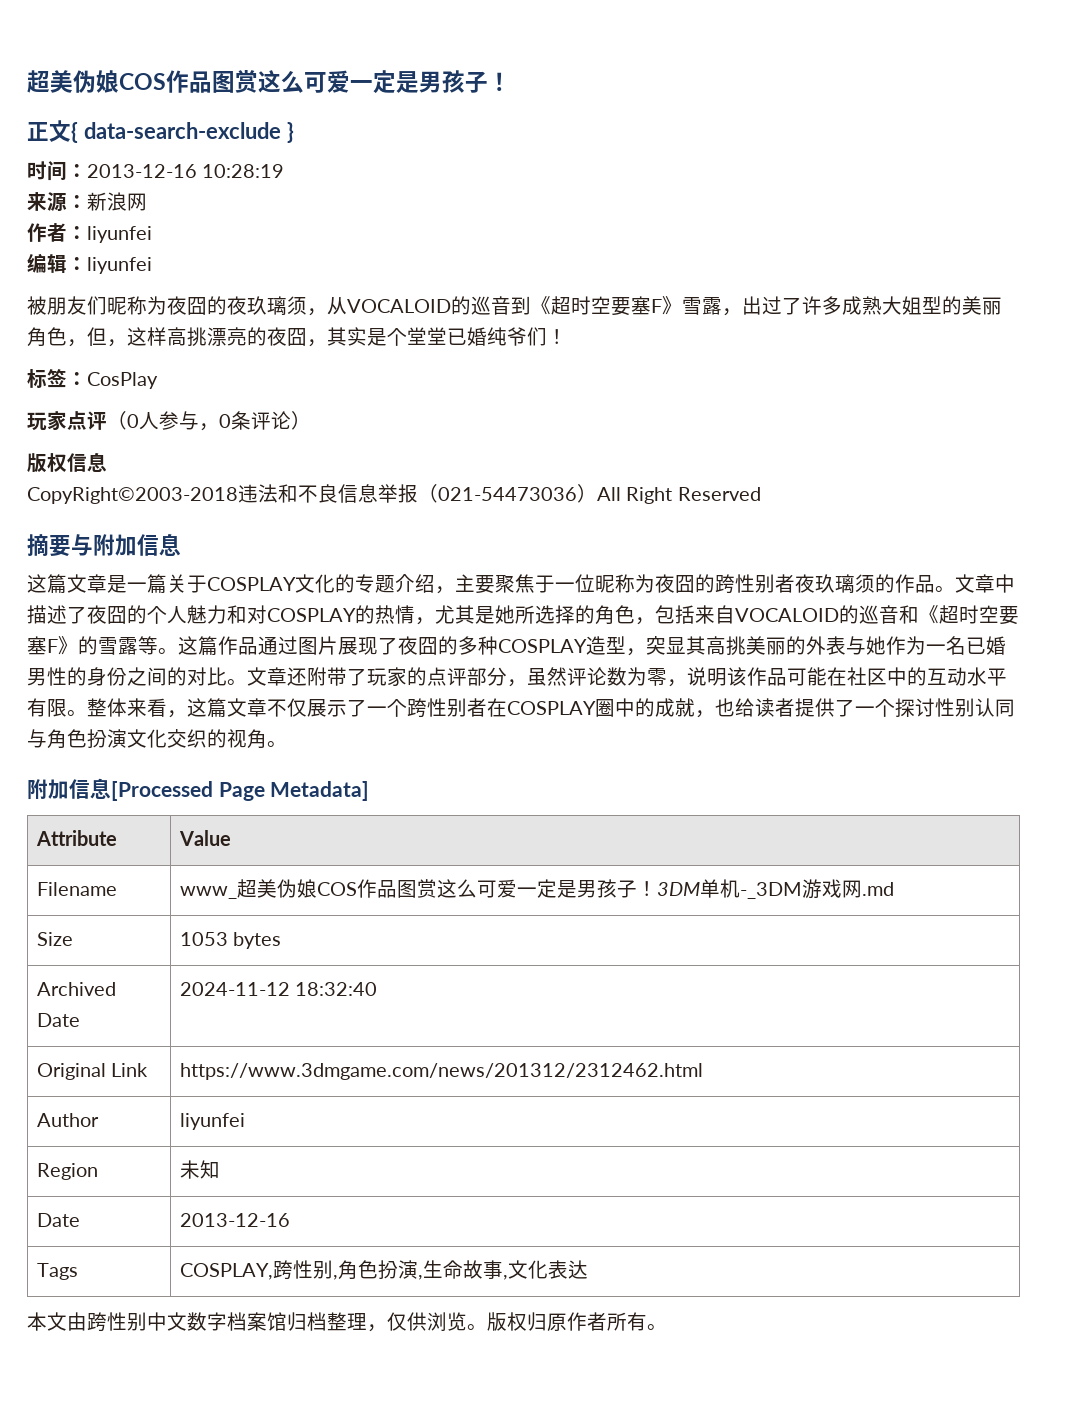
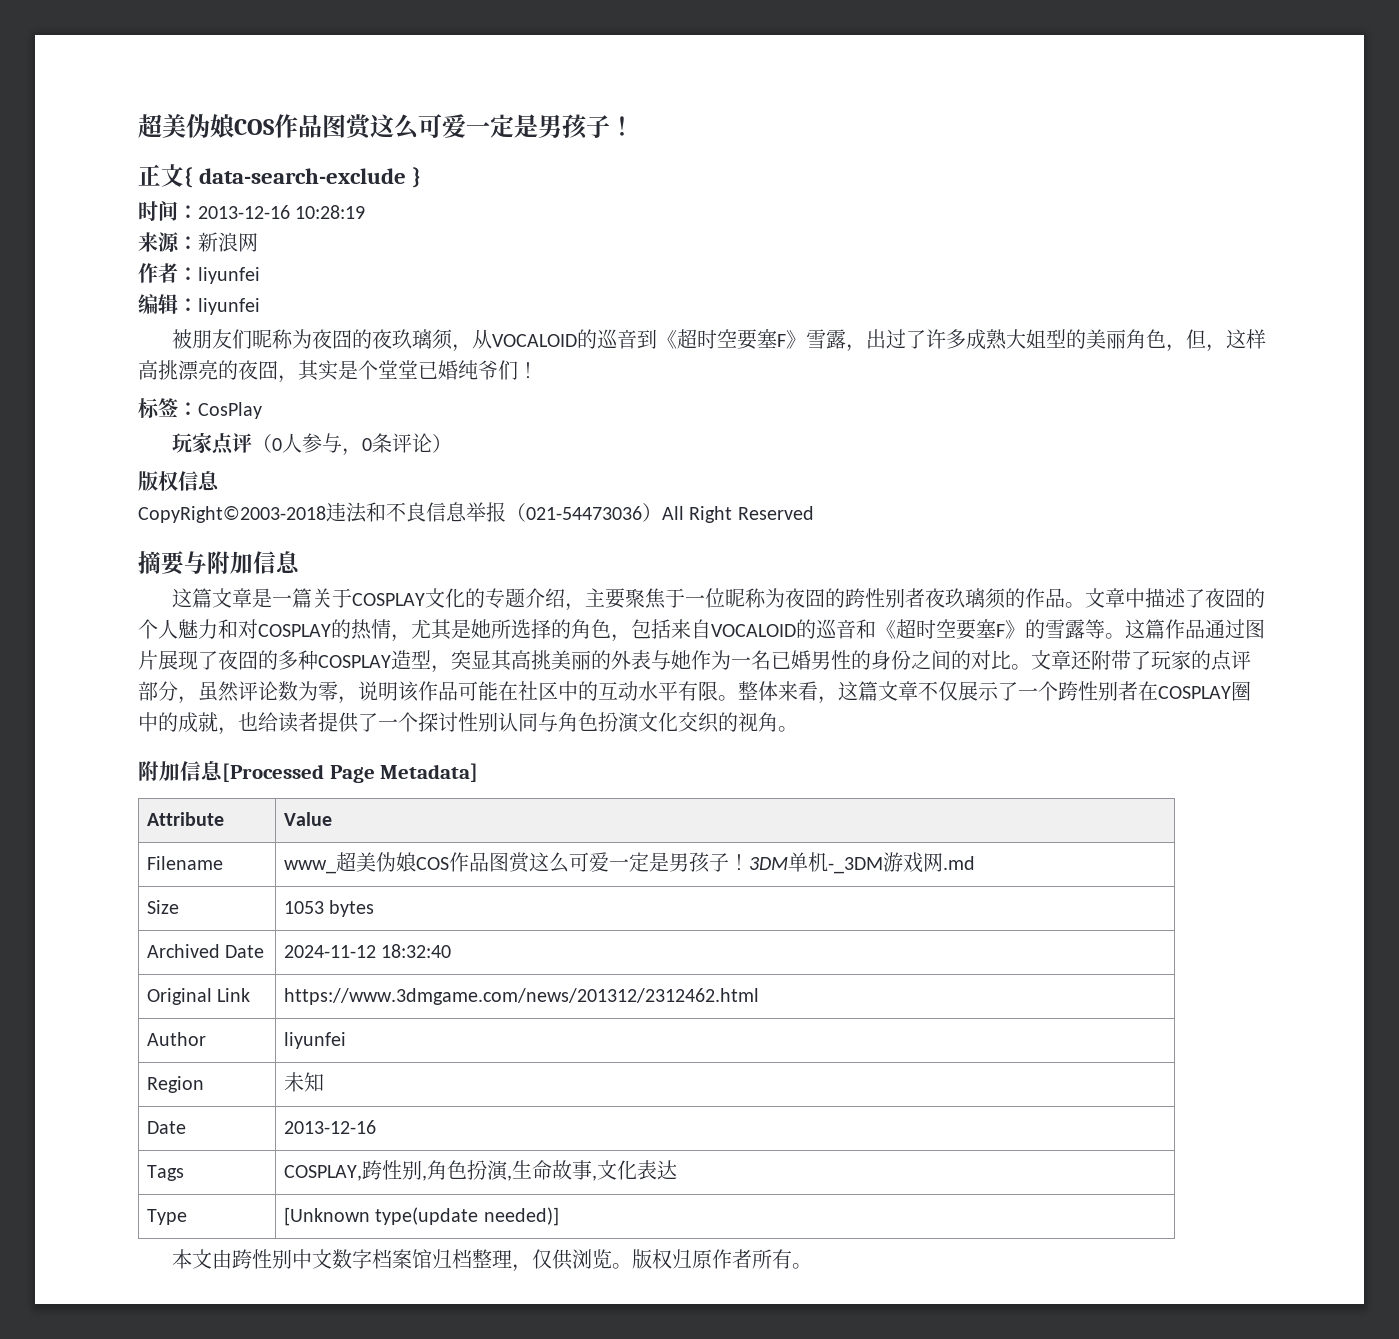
(588, 1269) none -> [146,1209,187,1225] [283,1207,559,1226] // Type | [Unknown type(update needed)]

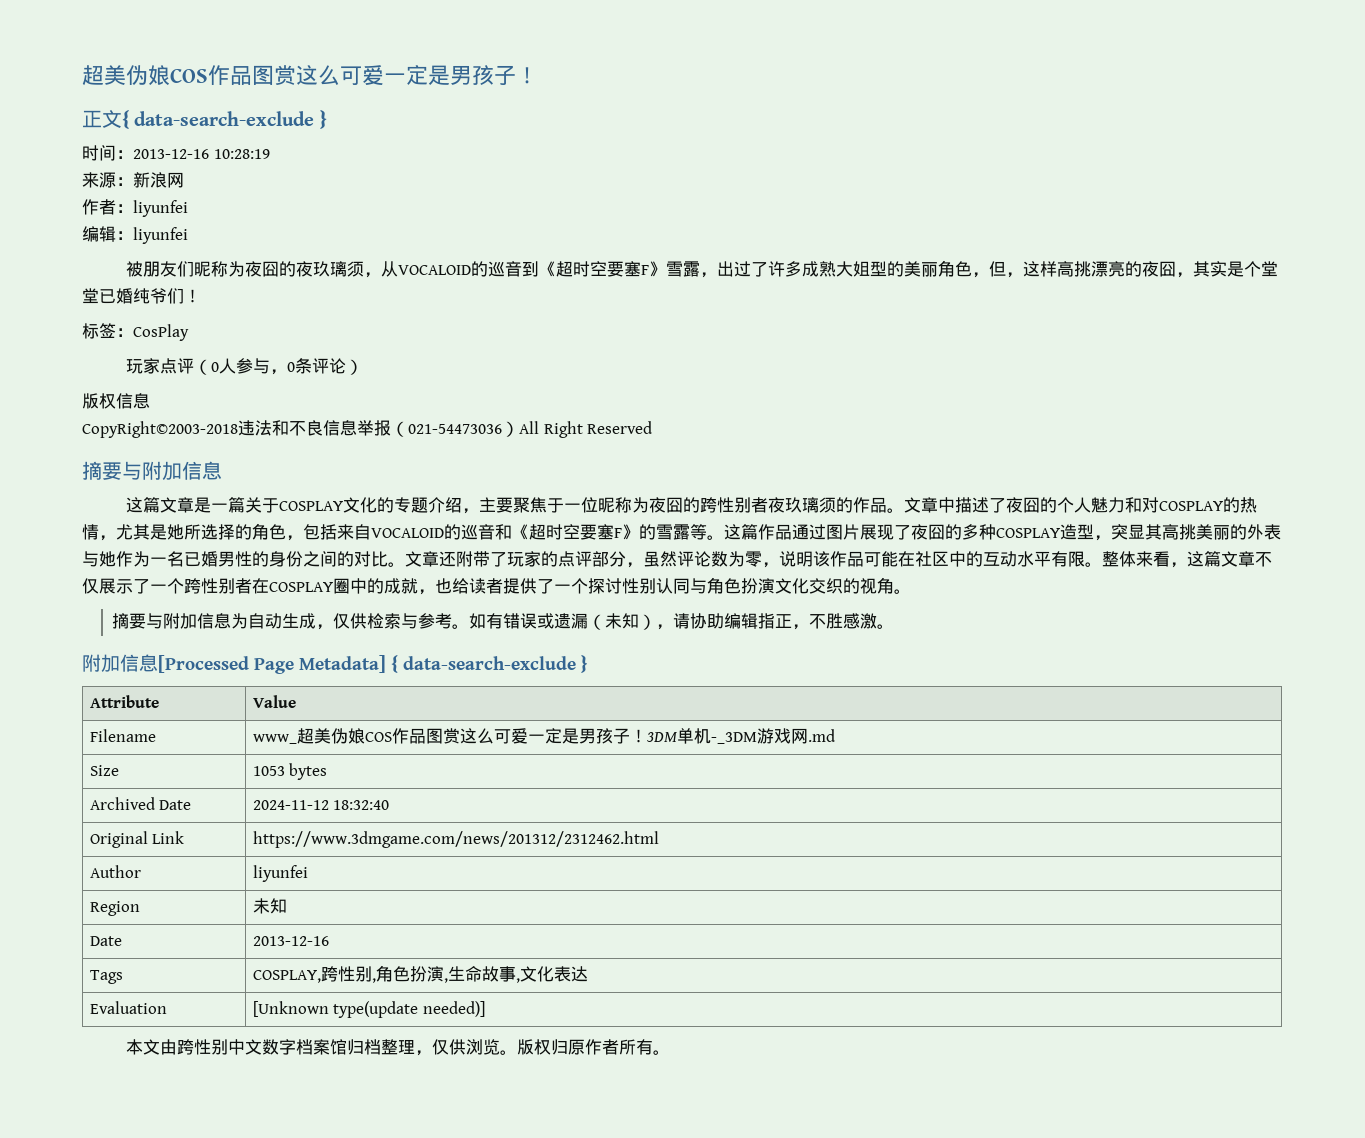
(798, 729) none -> [112,613,895,630] // 摘要与附加信息为自动生成，仅供检索与参考。如有错误或遗漏（未知），请协助编辑指正，不胜感激。
(479, 772) none -> [391,655,588,673] { data-search-exclude }
[146,1209,187,1225] Type -> [89,1001,167,1014] Evaluation

